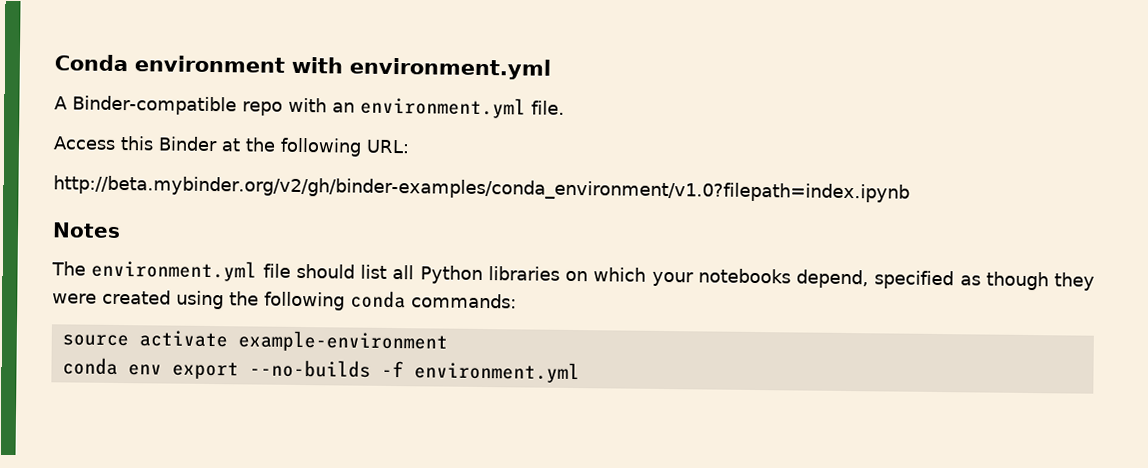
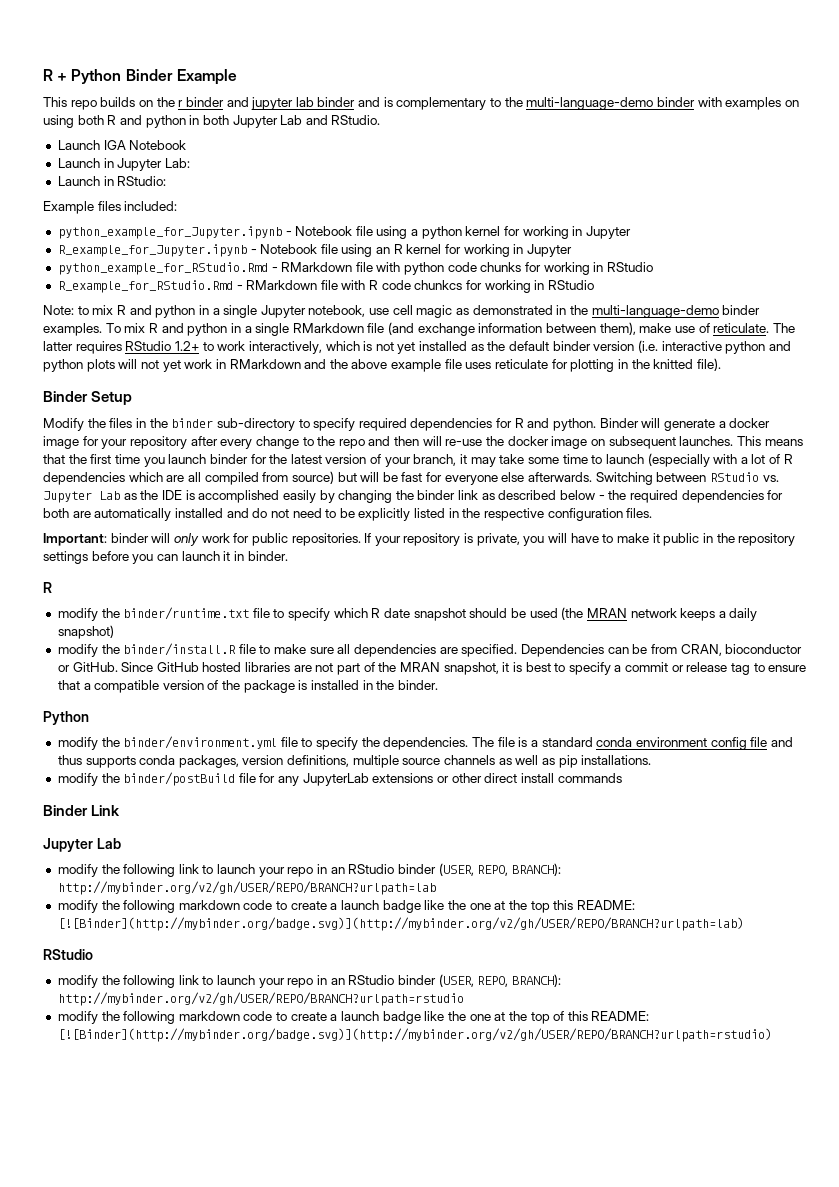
[54,54,551,80] [54,95,565,119] [53,136,410,157] [53,175,910,203] [52,222,121,239] [51,259,1095,291] [52,289,517,311] [61,330,448,353] [61,357,580,384] Conda environment with environment.yml // A Binder-compatible repo with an environment.yml file. // Access this Binder at the following URL: // http://beta.mybinder.org/v2/gh/binder-examples/conda_environment/v1.0?filepath=index.ipynb // Notes // The environment.yml file should list all Python libraries on which your notebooks depend, specified as though they were created using the following conda commands: // source activate example-environment // conda env export --no-builds -f environment.yml -> [43,69,237,85] [43,97,799,110] [43,115,381,128] [57,140,187,150] [57,158,190,171] [57,176,167,186] [43,201,178,214] [57,226,631,239] [57,244,572,257] [57,262,653,275] [57,280,594,293] [43,305,761,318] [43,322,795,336] [43,340,791,354] [43,358,721,372] [43,391,133,405] [43,418,771,431] [43,436,803,449] [43,453,793,467] [43,471,779,485] [43,490,784,503] [43,508,653,521] [43,533,796,546] [43,551,288,564] [43,582,52,593] [57,607,758,621] [57,625,114,639] [57,643,803,657] [57,662,807,675] [57,680,438,693] [43,711,89,725] [57,736,793,750] [57,755,652,768] [57,772,622,786] [43,805,121,816] [43,838,121,852] [57,863,561,877] [57,881,436,895] [57,900,635,913] [57,917,744,931] [43,949,93,960] [57,974,561,988] [57,992,464,1006] [57,1011,650,1024] [57,1028,772,1042] R + Python Binder Example // This repo builds on the r binder and jupyter lab binder and is complementary to the multi-language-demo binder with examples on using both R and python in both Jupyter Lab and RStudio. // Launch IGA Notebook // Launch in Jupyter Lab: // Launch in RStudio: // Example files included: // python_example_for_Jupyter.ipynb - Notebook file using a python kernel for working in Jupyter // R_example_for_Jupyter.ipynb - Notebook file using an R kernel for working in Jupyter // python_example_for_RStudio.Rmd - RMarkdown file with python code chunks for working in RStudio // R_example_for_RStudio.Rmd - RMarkdown file with R code chunkcs for working in RStudio // Note: to mix R and python in a single Jupyter notebook, use cell magic as demonstrated in the multi-language-demo binder examples. To mix R and python in a single RMarkdown file (and exchange information between them), make use of reticulate. The latter requires RStudio 1.2+ to work interactively, which is not yet installed as the default binder version (i.e. interactive python and python plots will not yet work in RMarkdown and the above example file uses reticulate for plotting in the knitted file). // Binder Setup // Modify the files in the binder sub-directory to specify required dependencies for R and python. Binder will generate a docker image for your repository after every change to the repo and then will re-use the docker image on subsequent launches. This means that the first time you launch binder for the latest version of your branch, it may take some time to launch (especially with a lot of R dependencies which are all compiled from source) but will be fast for everyone else afterwards. Switching between RStudio vs. Jupyter Lab as the IDE is accomplished easily by changing the binder link as described below - the required dependencies for both are automatically installed and do not need to be explicitly listed in the respective configuration files. // Important: binder will only work for public repositories. If your repository is private, you will have to make it public in the repository settings before you can launch it in binder. // R // modify the binder/runtime.txt file to specify which R date snapshot should be used (the MRAN network keeps a daily snapshot) // modify the binder/install.R file to make sure all dependencies are specified. Dependencies can be from CRAN, bioconductor or GitHub. Since GitHub hosted libraries are not part of the MRAN snapshot, it is best to specify a commit or release tag to ensure that a compatible version of the package is installed in the binder. // Python // modify the binder/environment.yml file to specify the dependencies. The file is a standard conda environment config file and thus supports conda packages, version definitions, multiple source channels as well as pip installations. // modify the binder/postBuild file for any JupyterLab extensions or other direct install commands // Binder Link // Jupyter Lab // modify the following link to launch your repo in an RStudio binder (USER, REPO, BRANCH): http://mybinder.org/v2/gh/USER/REPO/BRANCH?urlpath=lab // modify the following markdown code to create a launch badge like the one at the top this README: [![Binder](http://mybinder.org/badge.svg)](http://mybinder.org/v2/gh/USER/REPO/BRANCH?urlpath=lab) // RStudio // modify the following link to launch your repo in an RStudio binder (USER, REPO, BRANCH): http://mybinder.org/v2/gh/USER/REPO/BRANCH?urlpath=rstudio // modify the following markdown code to create a launch badge like the one at the top of this README: [![Binder](http://mybinder.org/badge.svg)](http://mybinder.org/v2/gh/USER/REPO/BRANCH?urlpath=rstudio)

